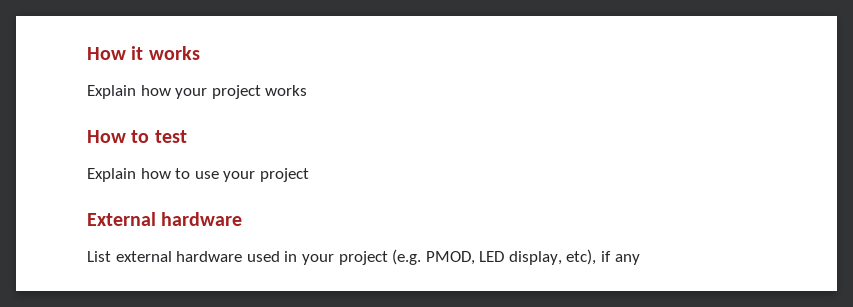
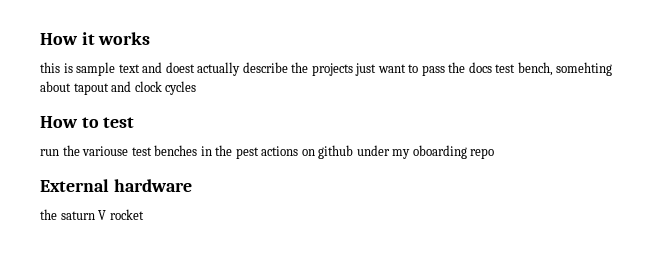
[87,85,308,99] [87,130,187,143] [87,168,309,182] [87,212,243,226] [87,249,640,265] Explain how your project works // How to test // Explain how to use your project // External hardware // List external hardware used in your project (e.g. PMOD, LED display, etc), if any -> [40,62,613,76] [40,81,197,95] [40,116,135,128] [40,145,495,159] [40,179,192,192] [40,209,144,220] this is sample text and doest actually describe the projects just want to pass the docs test bench, somehting about tapout and clock cycles // How to test // run the variouse test benches in the pest actions on github under my oboarding repo // External hardware // the saturn V rocket

